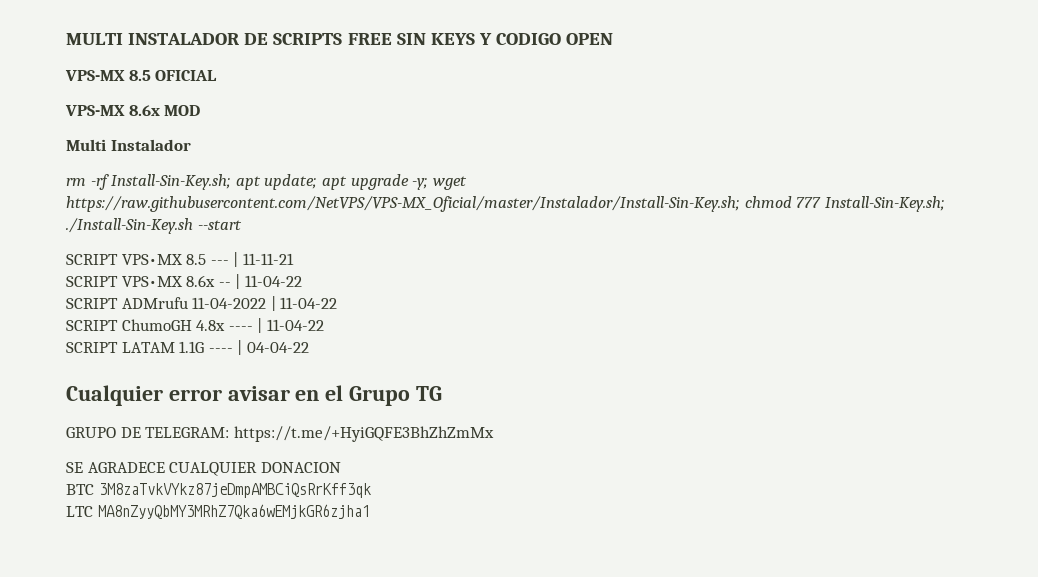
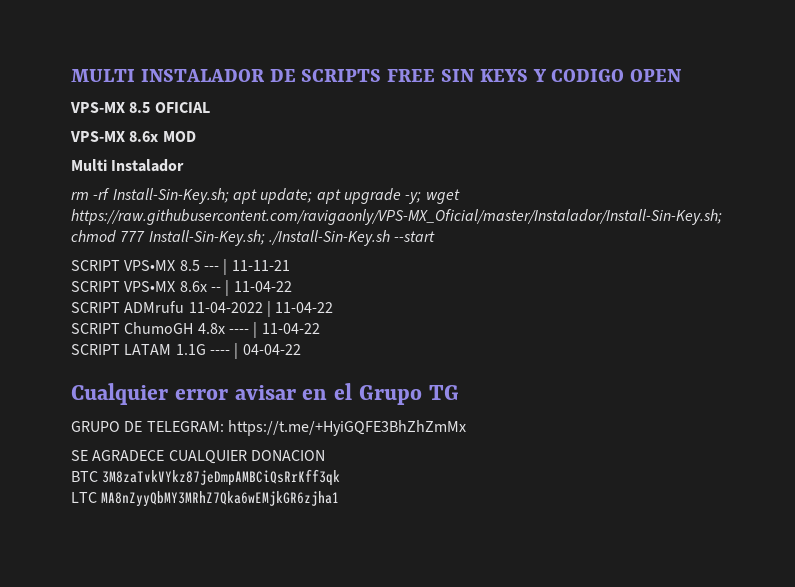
[66,196,740,212] https://raw.githubusercontent.com/NetVPS/VPS-MX_Oficial/master/Instalador/Install-Sin-Key.sh; -> [71,209,722,225] https://raw.githubusercontent.com/ravigaonly/VPS-MX_Oficial/master/Instalador/Install-Sin-Key.sh;

